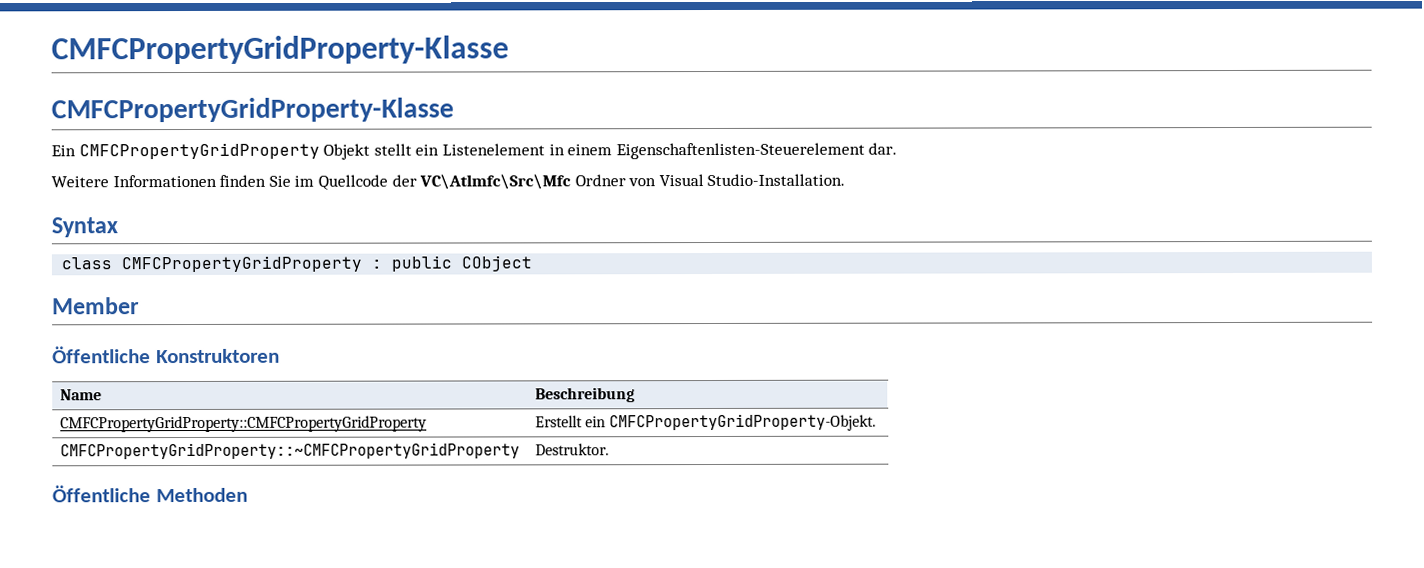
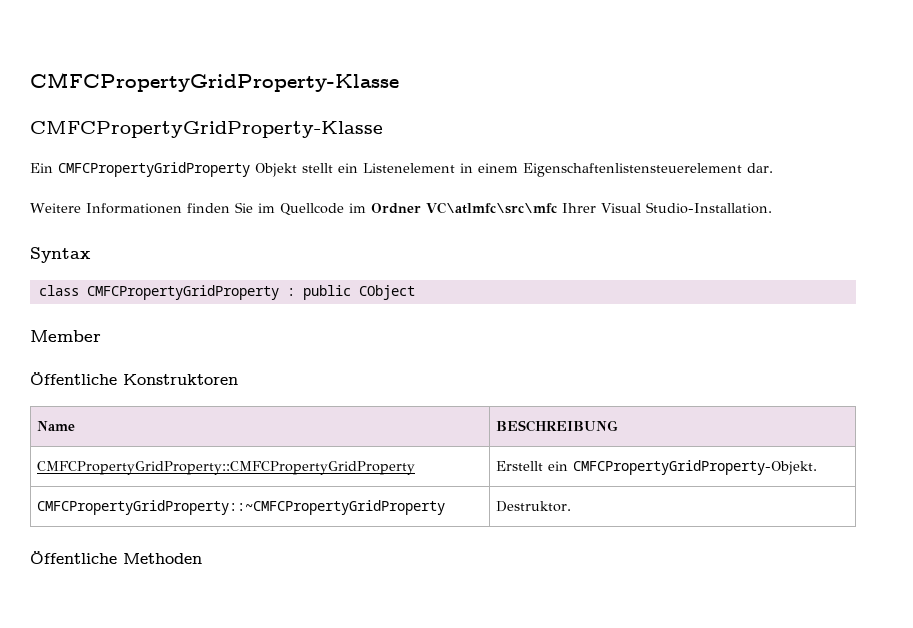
[615,142,865,160] Eigenschaftenlisten-Steuerelement -> [523,163,742,177] Eigenschaftenlistensteuerelement
[391,174,657,190] der VC\Atlmfc\Src\Mfc Ordner von -> [348,202,596,214] im Ordner VC\atlmfc\src\mfc Ihrer
[534,387,635,403] Beschreibung -> [495,420,618,432] BESCHREIBUNG

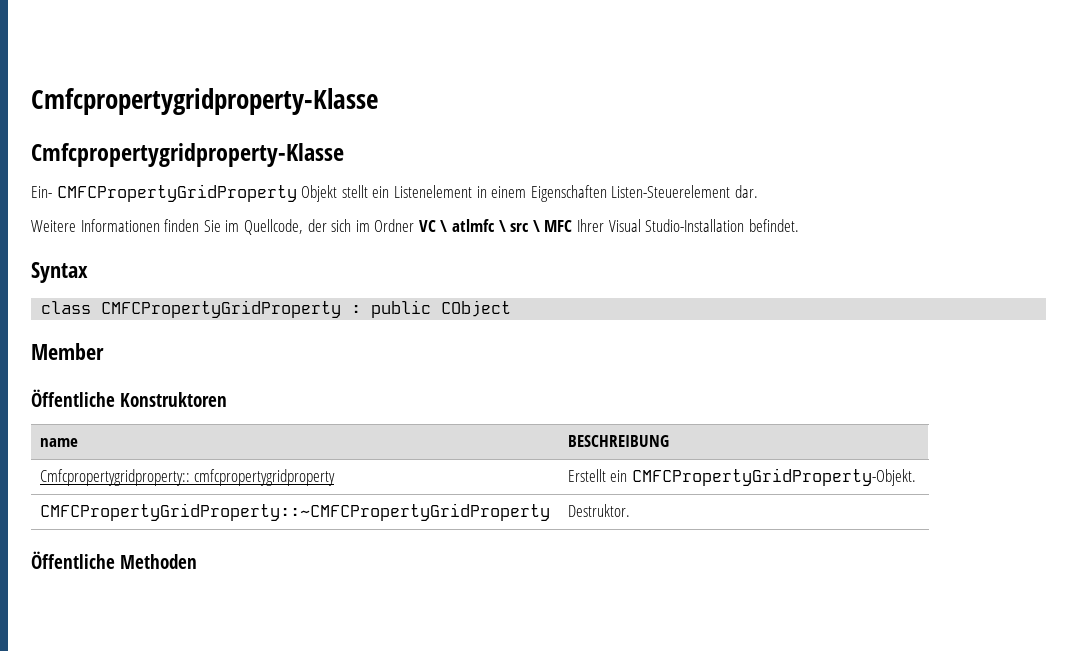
[30,72,399,92] [30,121,383,138] [30,163,53,173] CMFCPropertyGridProperty-Klasse // CMFCPropertyGridProperty-Klasse // Ein -> [31,88,378,115] [31,143,344,167] [31,186,52,198] Cmfcpropertygridproperty-Klasse // Cmfcpropertygridproperty-Klasse // Ein-
[523,163,742,177] Eigenschaftenlistensteuerelement -> [530,185,731,202] Eigenschaften Listen-Steuerelement
[279,202,772,216] Quellcode im Ordner VC\atlmfc\src\mfc Ihrer Visual Studio-Installation. -> [243,219,799,235] Quellcode, der sich im Ordner VC \ atlmfc \ src \ MFC Ihrer Visual Studio-Installation befindet.
[36,421,75,431] Name -> [39,438,78,447] name
[36,461,415,475] CMFCPropertyGridProperty::CMFCPropertyGridProperty -> [39,469,336,486] Cmfcpropertygridproperty:: cmfcpropertygridproperty

